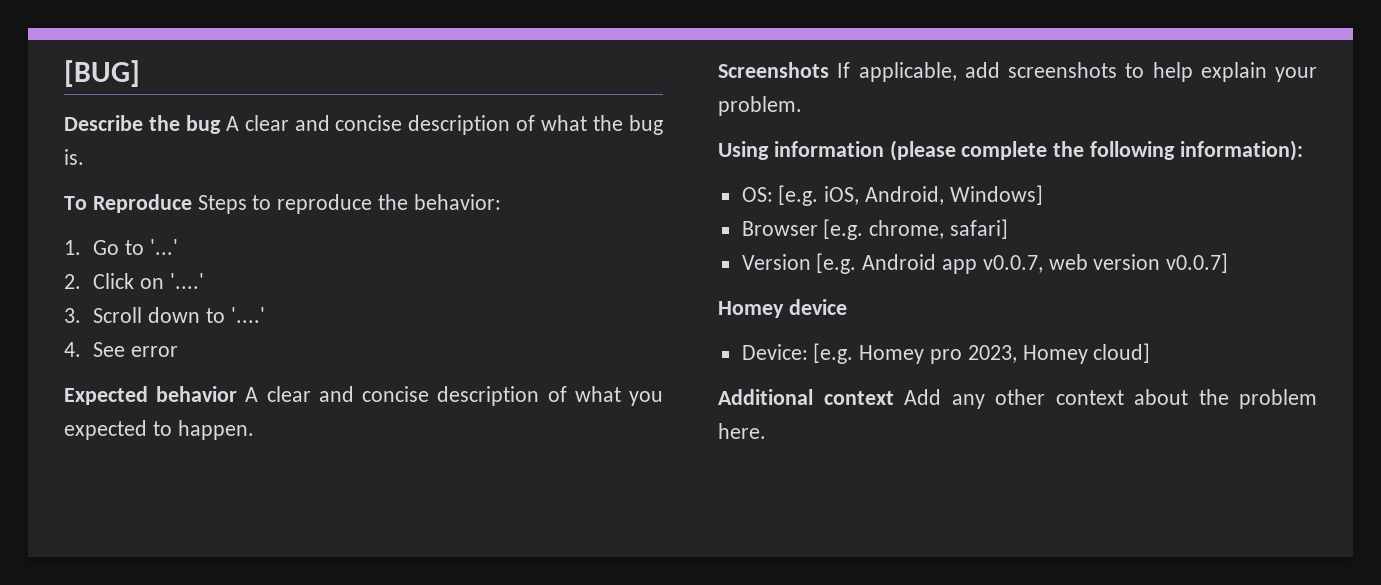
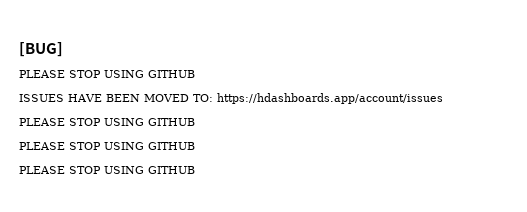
[64,115,663,135] [64,149,84,165] [64,194,501,214] [64,239,178,255] [64,273,204,289] [64,307,265,323] [64,342,179,357] [64,386,663,406] [64,420,254,440] [718,62,1317,82] [718,96,802,116] [718,140,1303,161] [741,185,1043,206] [741,219,1009,240] [741,253,1229,274] [718,299,847,318] [741,343,1151,364] [718,389,1317,409] [718,423,766,439] Describe the bug A clear and concise description of what the bug is. // To Reproduce Steps to reproduce the behavior: // 1. Go to '...' // 2. Click on '....' // 3. Scroll down to '....' // 4. See error // Expected behavior A clear and concise description of what you expected to happen. // Screenshots If applicable, add screenshots to help explain your problem. // Using information (please complete the following information): // OS: [e.g. iOS, Android, Windows] // Browser [e.g. chrome, safari] // Version [e.g. Android app v0.0.7, web version v0.0.7] // Homey device // Device: [e.g. Homey pro 2023, Homey cloud] // Additional context Add any other context about the problem here. -> [19,70,195,78] [19,93,443,104] [19,118,195,126] [19,142,195,150] [19,166,195,174] PLEASE STOP USING GITHUB // ISSUES HAVE BEEN MOVED TO: https://hdashboards.app/account/issues // PLEASE STOP USING GITHUB // PLEASE STOP USING GITHUB // PLEASE STOP USING GITHUB

